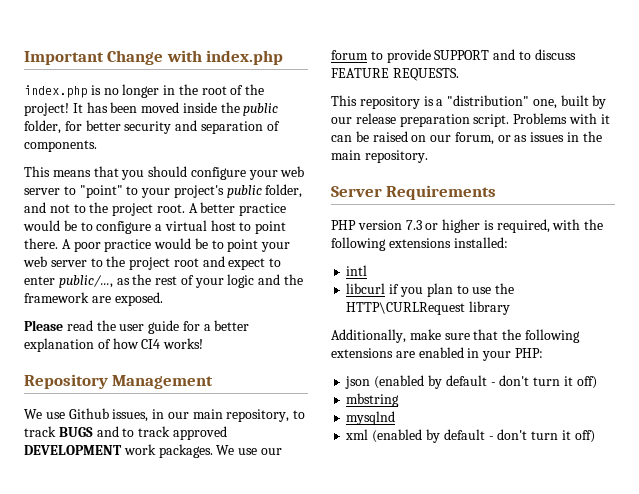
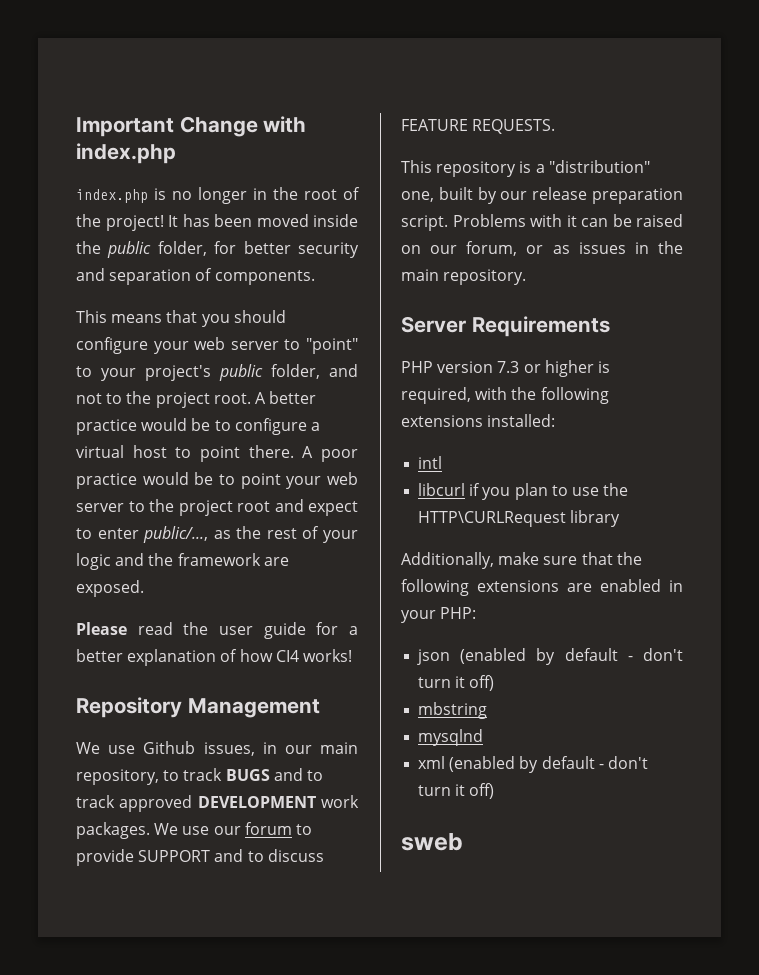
(595, 436) none -> [401,833,463,851] // sweb

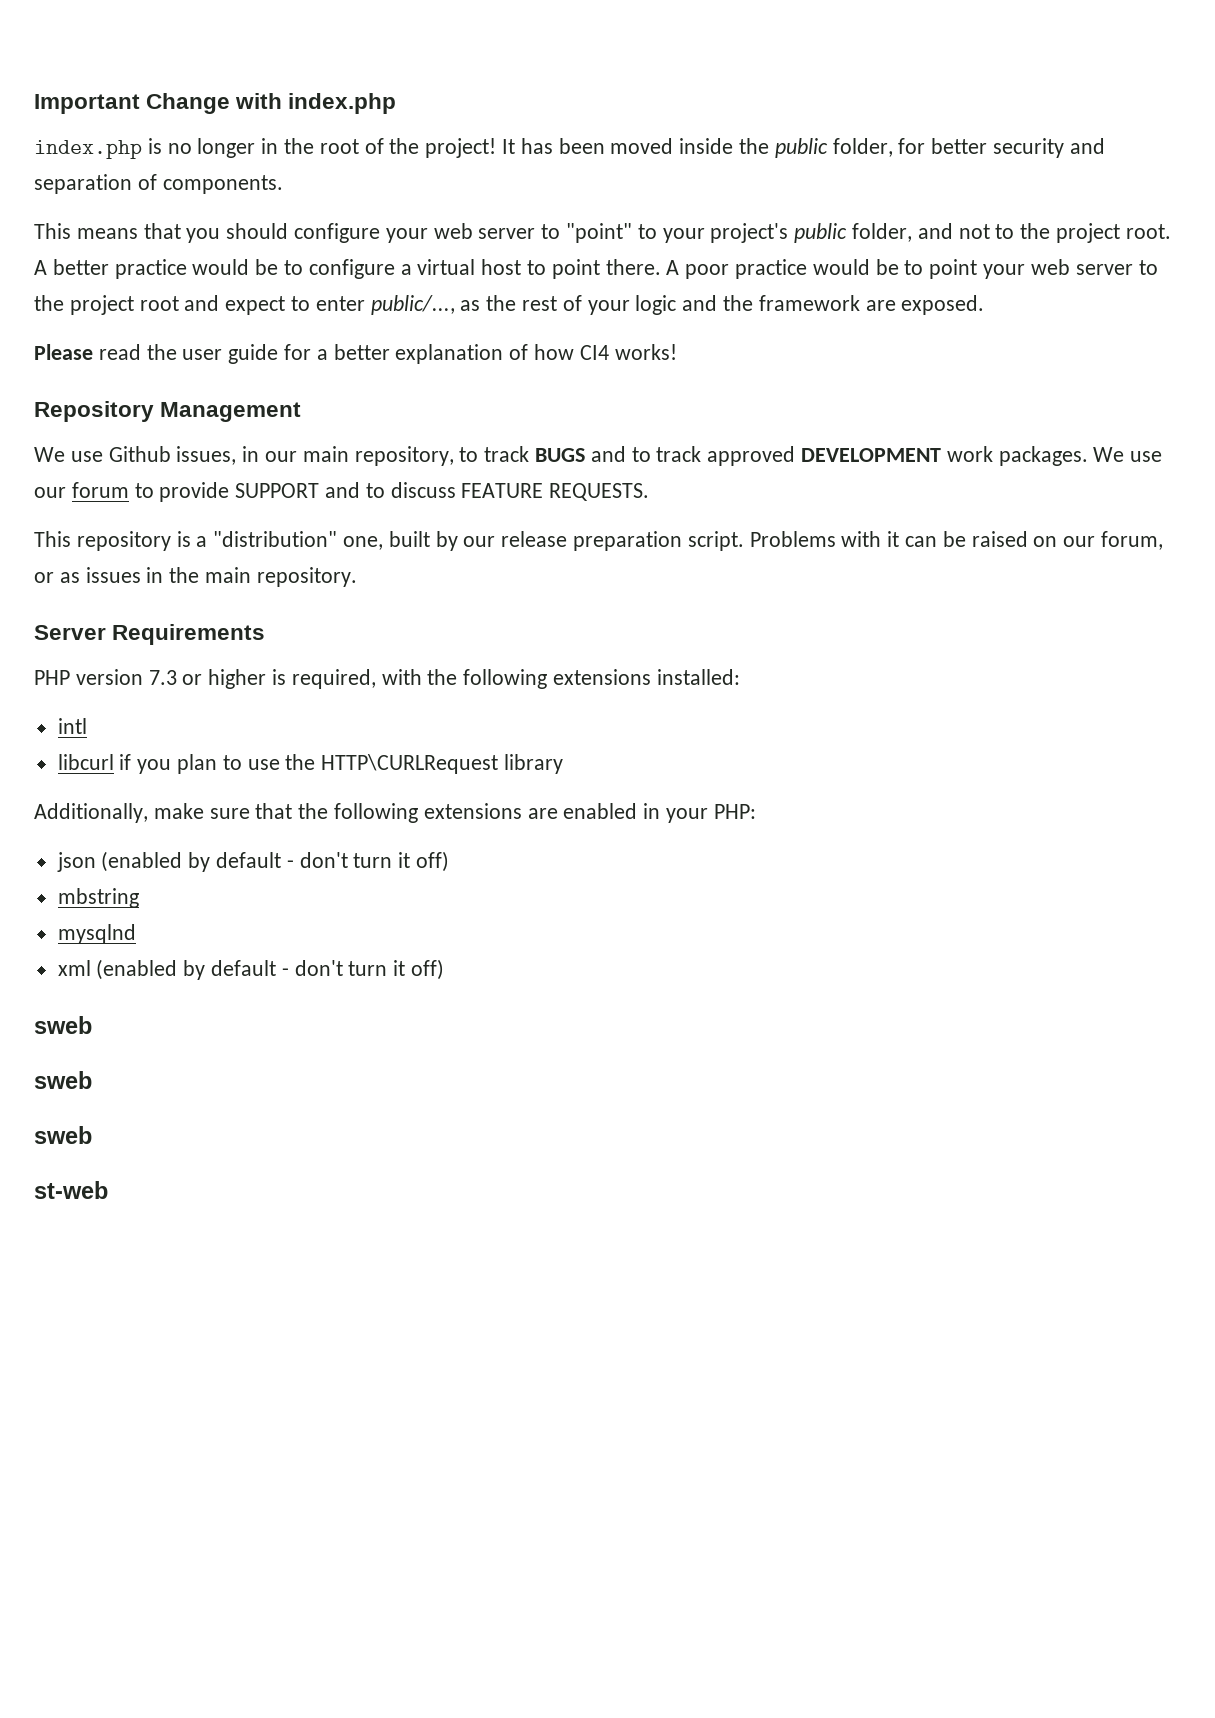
(463, 842) none -> [34,1071,92,1089] [34,1126,92,1144] [34,1181,108,1199] // sweb // sweb // st-web

